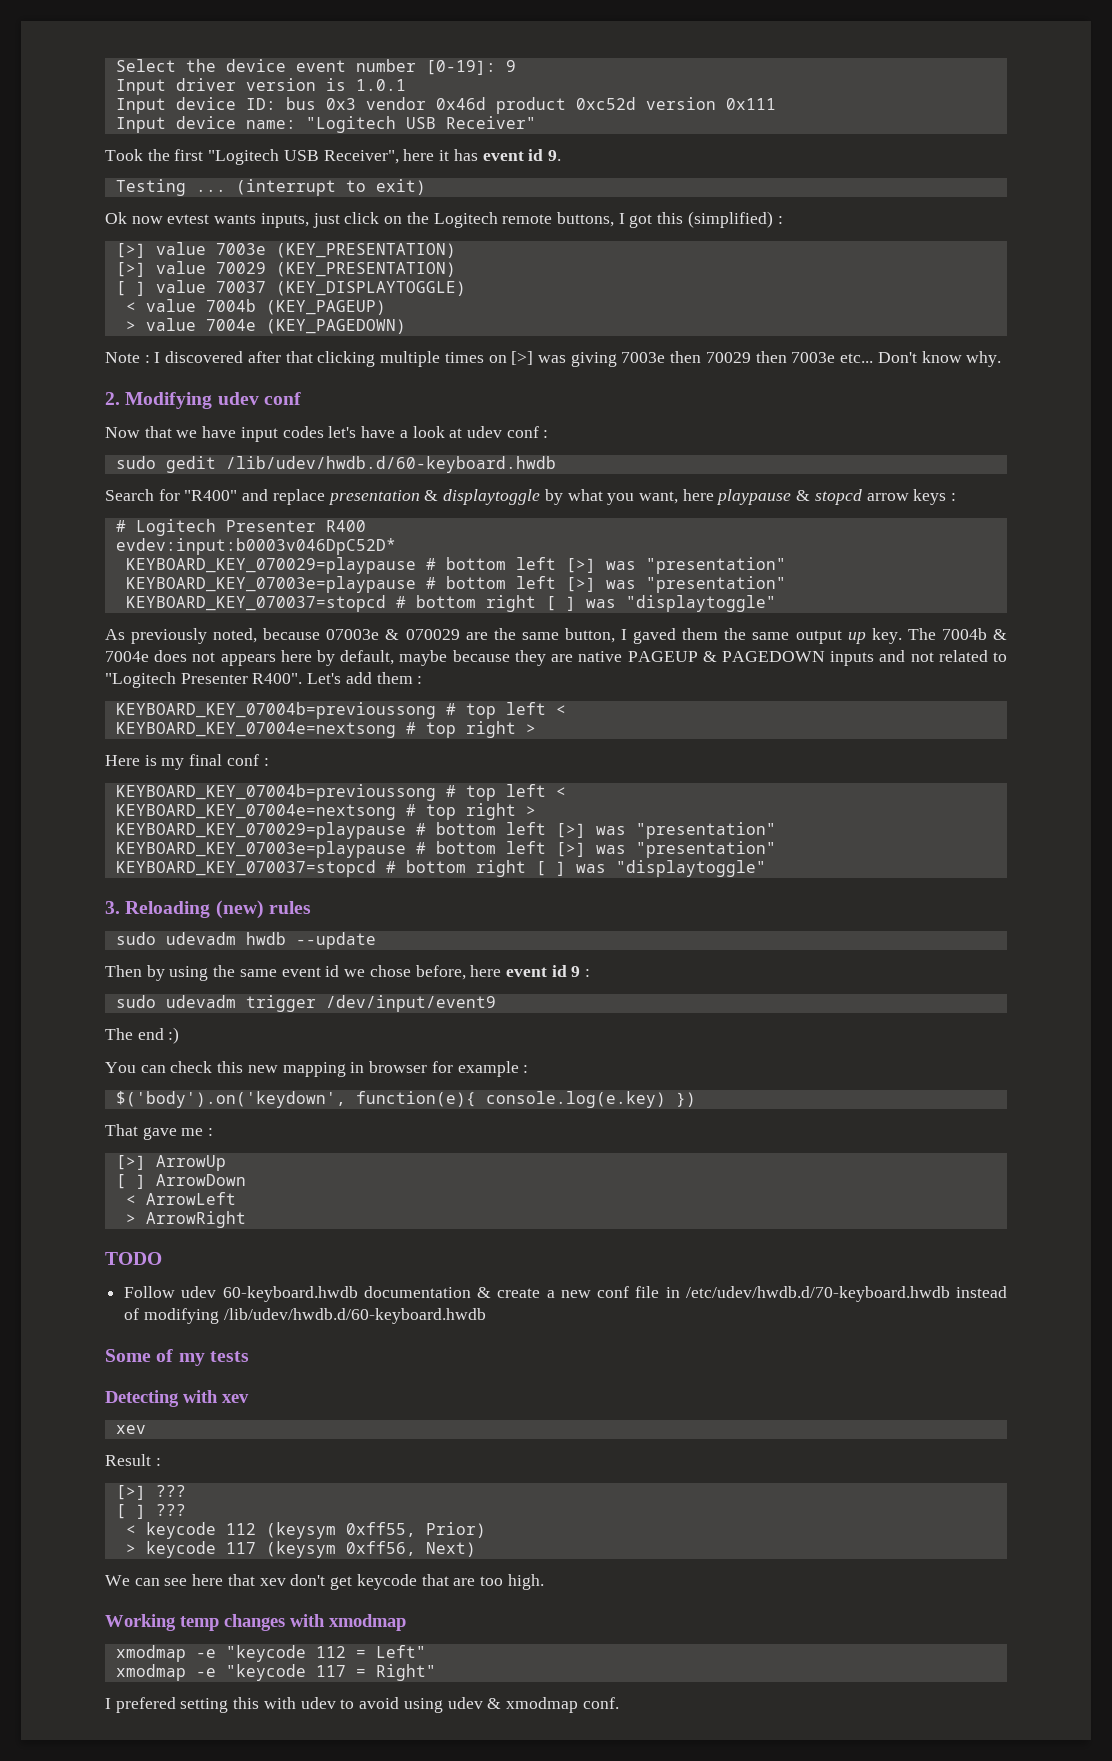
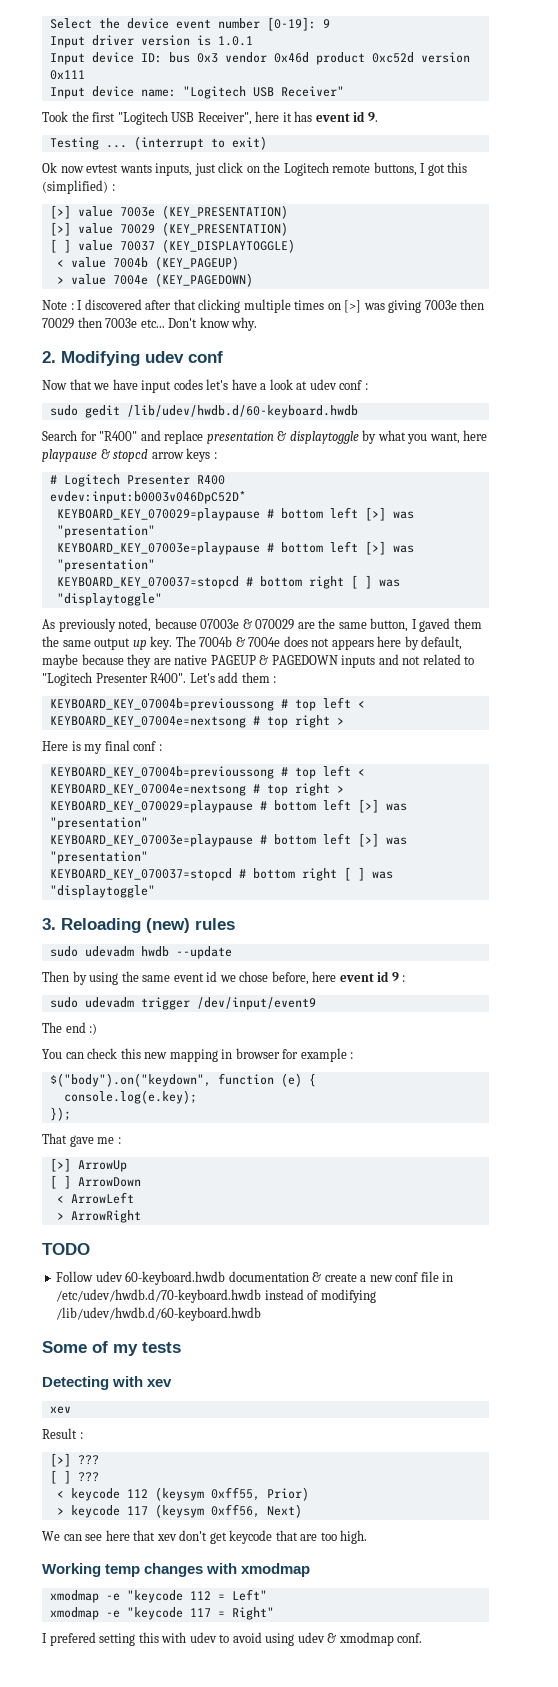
[115,1091,696,1108] $('body').on('keydown', function(e){ console.log(e.key) }) -> [49,1073,316,1087] [63,1090,197,1104] [49,1107,71,1121] $("body").on("keydown", function (e) { // console.log(e.key); // });

